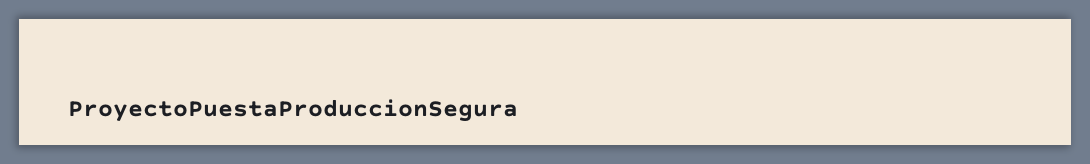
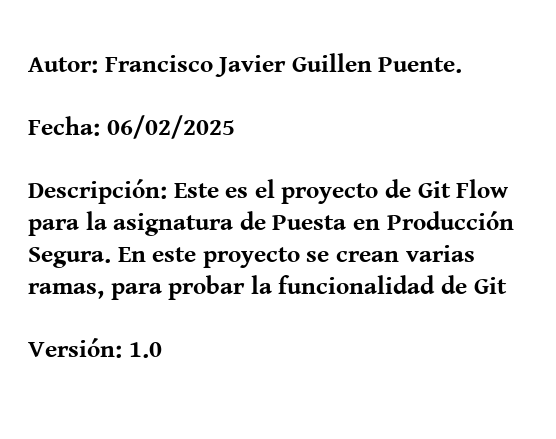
[68,99,518,122] ProyectoPuestaProduccionSegura -> [28,53,463,77] [28,115,235,139] [28,179,509,204] [28,211,514,236] [28,245,475,268] [28,275,507,300] [28,338,162,358] Autor: Francisco Javier Guillen Puente. // Fecha: 06/02/2025 // Descripción: Este es el proyecto de Git Flow para la asignatura de Puesta en Producción Segura. En este proyecto se crean varias ramas, para probar la funcionalidad de Git // Versión: 1.0

